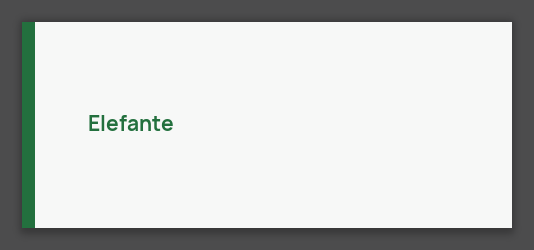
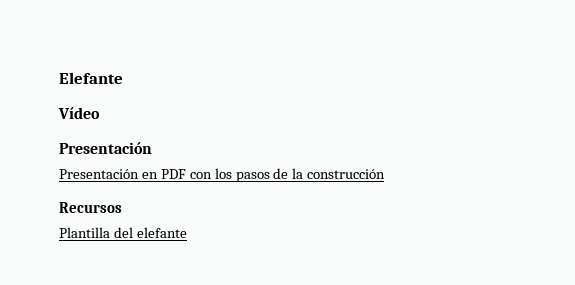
(174, 123) none -> [58,107,100,119] [59,142,152,154] [59,168,386,182] [59,202,122,213] [59,227,187,238] // Vídeo // Presentación // Presentación en PDF con los pasos de la construcción // Recursos // Plantilla del elefante

